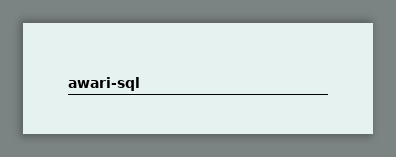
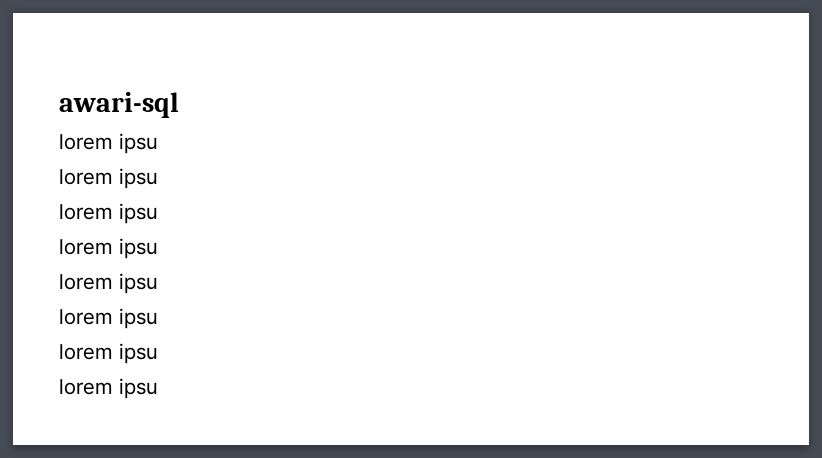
(140, 84) none -> [59,133,158,154] [59,168,158,189] [59,203,158,224] [59,238,158,259] [59,273,158,294] [59,308,158,329] [59,343,158,364] [59,378,158,399] // lorem ipsu // lorem ipsu // lorem ipsu // lorem ipsu // lorem ipsu // lorem ipsu // lorem ipsu // lorem ipsu

